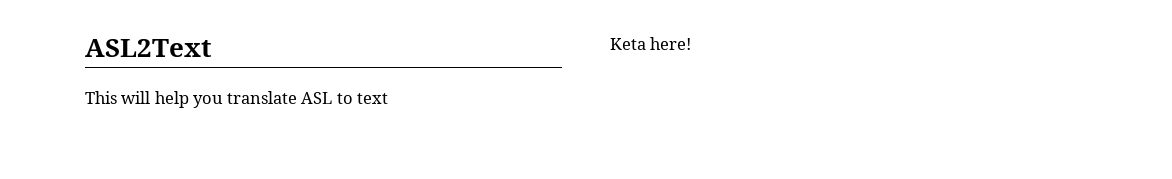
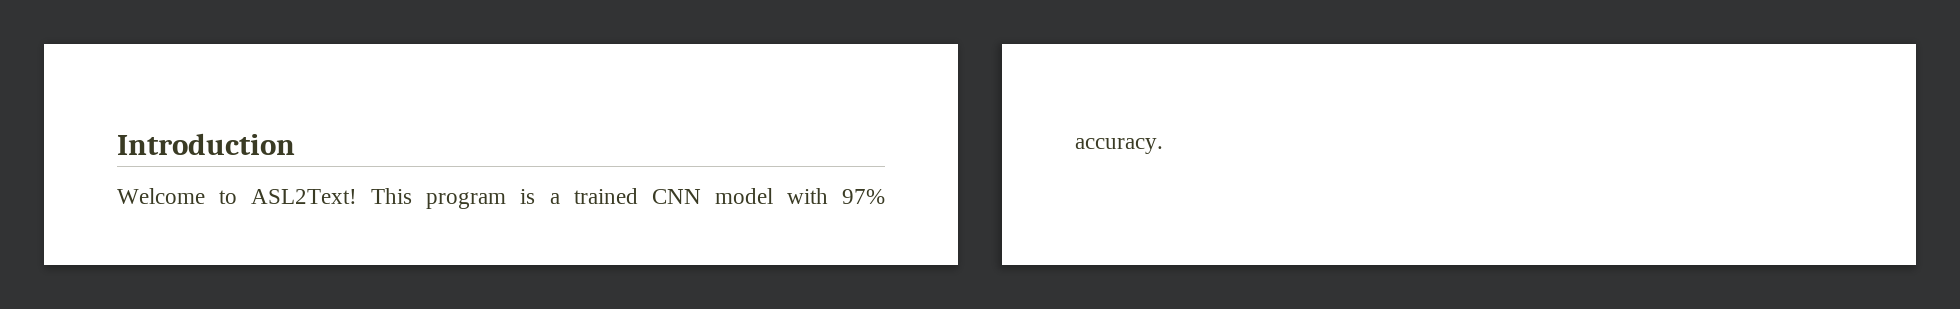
[85,39,212,57] [85,91,389,108] [610,37,692,50] ASL2Text // This will help you translate ASL to text // Keta here! -> [117,133,295,155] [117,188,885,209] [1075,138,1163,154] Introduction // Welcome to ASL2Text! This program is a trained CNN model with 97% accuracy.

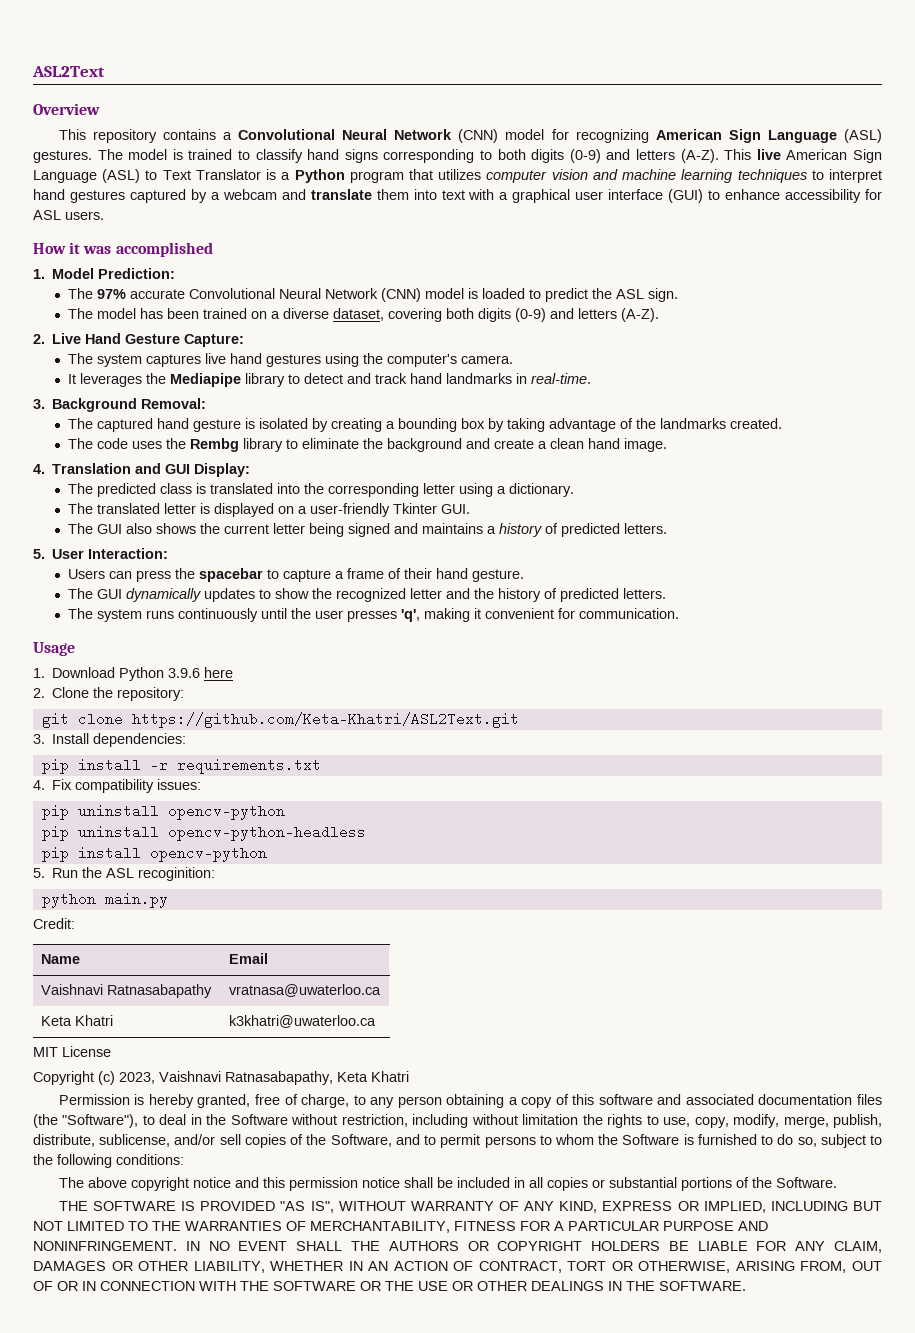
[117,133,295,155] [117,188,885,209] [1075,138,1163,154] Introduction // Welcome to ASL2Text! This program is a trained CNN model with 97% accuracy. -> [32,66,105,77] [33,103,100,115] [58,129,883,143] [33,149,883,163] [33,169,882,183] [33,189,883,203] [33,210,104,220] [33,242,213,257] [33,268,176,279] [67,288,678,302] [67,308,659,322] [33,333,245,347] [67,353,513,367] [67,373,591,387] [33,398,207,412] [67,418,782,432] [67,438,667,452] [33,463,251,477] [67,483,574,497] [67,503,470,517] [67,523,667,537] [33,548,169,559] [67,568,524,582] [67,588,666,602] [67,608,679,622] [33,642,75,656] [33,667,234,681] [33,687,185,701] [41,712,519,728] [33,733,187,747] [41,758,321,774] [33,779,202,793] [41,804,285,820] [41,825,366,841] [41,846,267,862] [33,867,216,881] [41,892,168,908] [33,918,75,929] [41,954,81,964] [229,953,269,964] [41,984,213,998] [229,984,382,997] [41,1015,114,1026] [229,1015,377,1028] [33,1046,111,1057] [33,1071,409,1085] [58,1094,882,1108] [33,1114,883,1128] [33,1134,883,1148] [33,1154,184,1168] [58,1177,837,1191] [58,1201,883,1213] [33,1221,768,1233] [33,1241,883,1253] [33,1261,882,1273] [33,1281,746,1291] ASL2Text // Overview // This repository contains a Convolutional Neural Network (CNN) model for recognizing American Sign Language (ASL) gestures. The model is trained to classify hand signs corresponding to both digits (0-9) and letters (A-Z). This live American Sign Language (ASL) to Text Translator is a Python program that utilizes computer vision and machine learning techniques to interpret hand gestures captured by a webcam and translate them into text with a graphical user interface (GUI) to enhance accessibility for ASL users. // How it was accomplished // 1. Model Prediction: // The 97% accurate Convolutional Neural Network (CNN) model is loaded to predict the ASL sign. // The model has been trained on a diverse dataset, covering both digits (0-9) and letters (A-Z). // 2. Live Hand Gesture Capture: // The system captures live hand gestures using the computer's camera. // It leverages the Mediapipe library to detect and track hand landmarks in real-time. // 3. Background Removal: // The captured hand gesture is isolated by creating a bounding box by taking advantage of the landmarks created. // The code uses the Rembg library to eliminate the background and create a clean hand image. // 4. Translation and GUI Display: // The predicted class is translated into the corresponding letter using a dictionary. // The translated letter is displayed on a user-friendly Tkinter GUI. // The GUI also shows the current letter being signed and maintains a history of predicted letters. // 5. User Interaction: // Users can press the spacebar to capture a frame of their hand gesture. // The GUI dynamically updates to show the recognized letter and the history of predicted letters. // The system runs continuously until the user presses 'q', making it convenient for communication. // Usage // 1. Download Python 3.9.6 here // 2. Clone the repository: // git clone https://github.com/Keta-Khatri/ASL2Text.git // 3. Install dependencies: // pip install -r requirements.txt // 4. Fix compatibility issues: // pip uninstall opencv-python // pip uninstall opencv-python-headless // pip install opencv-python // 5. Run the ASL recoginition: // python main.py // Credit: // Name | Email // Vaishnavi Ratnasabapathy | vratnasa@uwaterloo.ca // Keta Khatri | k3khatri@uwaterloo.ca // MIT License // Copyright (c) 2023, Vaishnavi Ratnasabapathy, Keta Khatri // Permission is hereby granted, free of charge, to any person obtaining a copy of this software and associated documentation files (the "Software"), to deal in the Software without restriction, including without limitation the rights to use, copy, modify, merge, publish, distribute, sublicense, and/or sell copies of the Software, and to permit persons to whom the Software is furnished to do so, subject to the following conditions: // The above copyright notice and this permission notice shall be included in all copies or substantial portions of the Software. // THE SOFTWARE IS PROVIDED "AS IS", WITHOUT WARRANTY OF ANY KIND, EXPRESS OR IMPLIED, INCLUDING BUT NOT LIMITED TO THE WARRANTIES OF MERCHANTABILITY, FITNESS FOR A PARTICULAR PURPOSE AND NONINFRINGEMENT. IN NO EVENT SHALL THE AUTHORS OR COPYRIGHT HOLDERS BE LIABLE FOR ANY CLAIM, DAMAGES OR OTHER LIABILITY, WHETHER IN AN ACTION OF CONTRACT, TORT OR OTHERWISE, ARISING FROM, OUT OF OR IN CONNECTION WITH THE SOFTWARE OR THE USE OR OTHER DEALINGS IN THE SOFTWARE.

